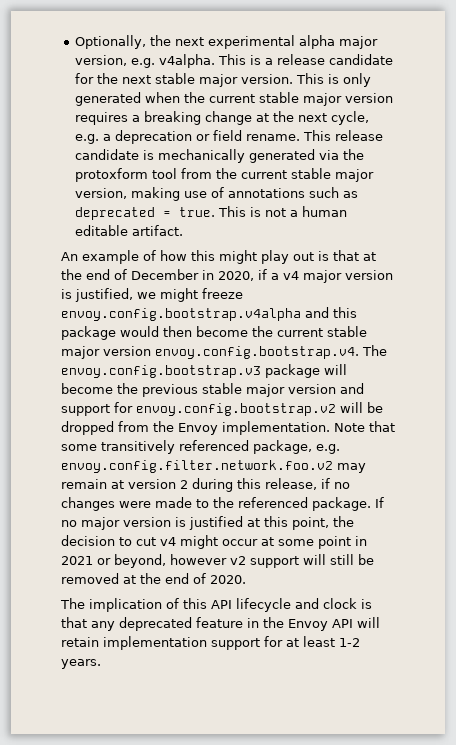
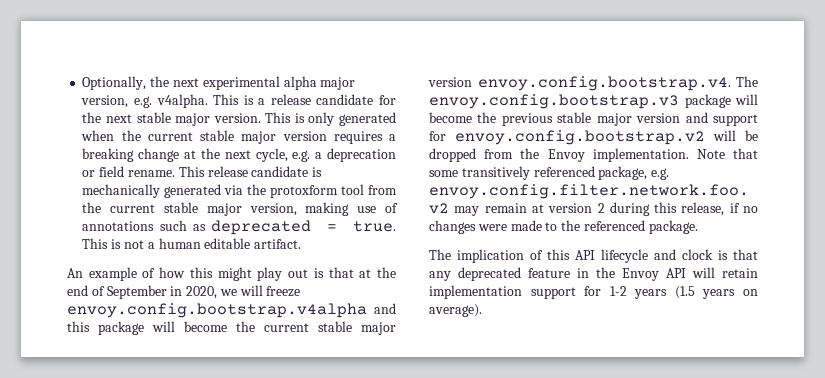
[131,269,199,280] December -> [106,285,167,299] September
[258,269,393,283] [61,288,198,302] if a v4 major version is justified, we might -> [219,285,263,296] we will
[120,326,192,337] would then -> [152,321,175,332] will
[375,497,384,508] [61,516,354,530] [61,535,367,549] [61,554,374,568] [61,573,246,584] If no major version is justified at this point, the decision to cut v4 might occur at some point in 2021 or beyond, however v2 support will still be removed at the end of 2020. -> (698, 227) none
[286,636,360,647] [61,659,101,669] at least 1-2 years. -> [609,286,758,299] [429,304,482,317] 1-2 years (1.5 years on average).

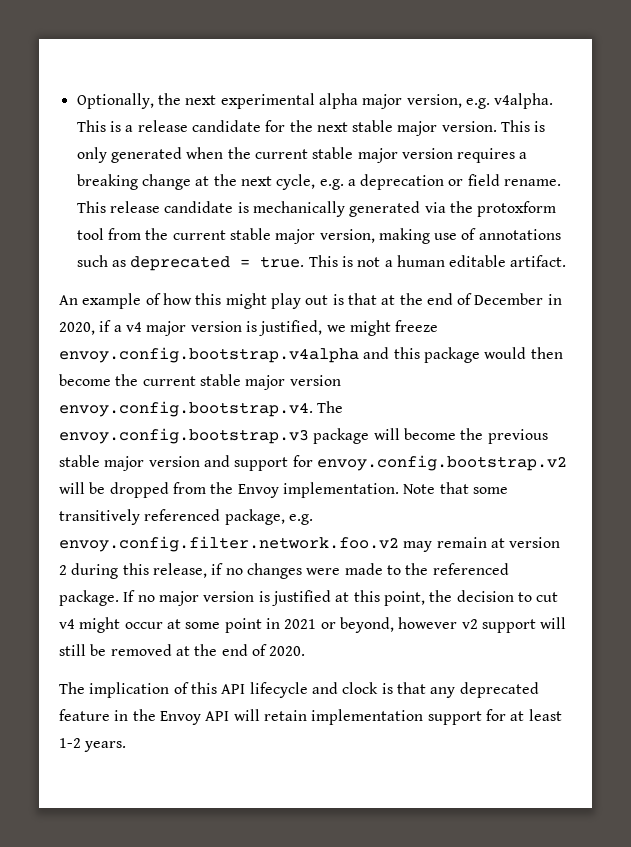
[106,285,167,299] September -> [474,293,544,305] December
[219,285,263,296] we will -> [99,320,391,336] if a v4 major version is justified, we might
[152,321,175,332] will -> [484,347,563,359] would then
(698, 227) none -> [123,590,559,606] [59,617,567,633] [59,644,306,656] If no major version is justified at this point, the decision to cut v4 might occur at some point in 2021 or beyond, however v2 support will still be removed at the end of 2020.
[609,286,758,299] [429,304,482,317] 1-2 years (1.5 years on average). -> [510,709,562,721] [59,738,127,752] at least 1-2 years.

